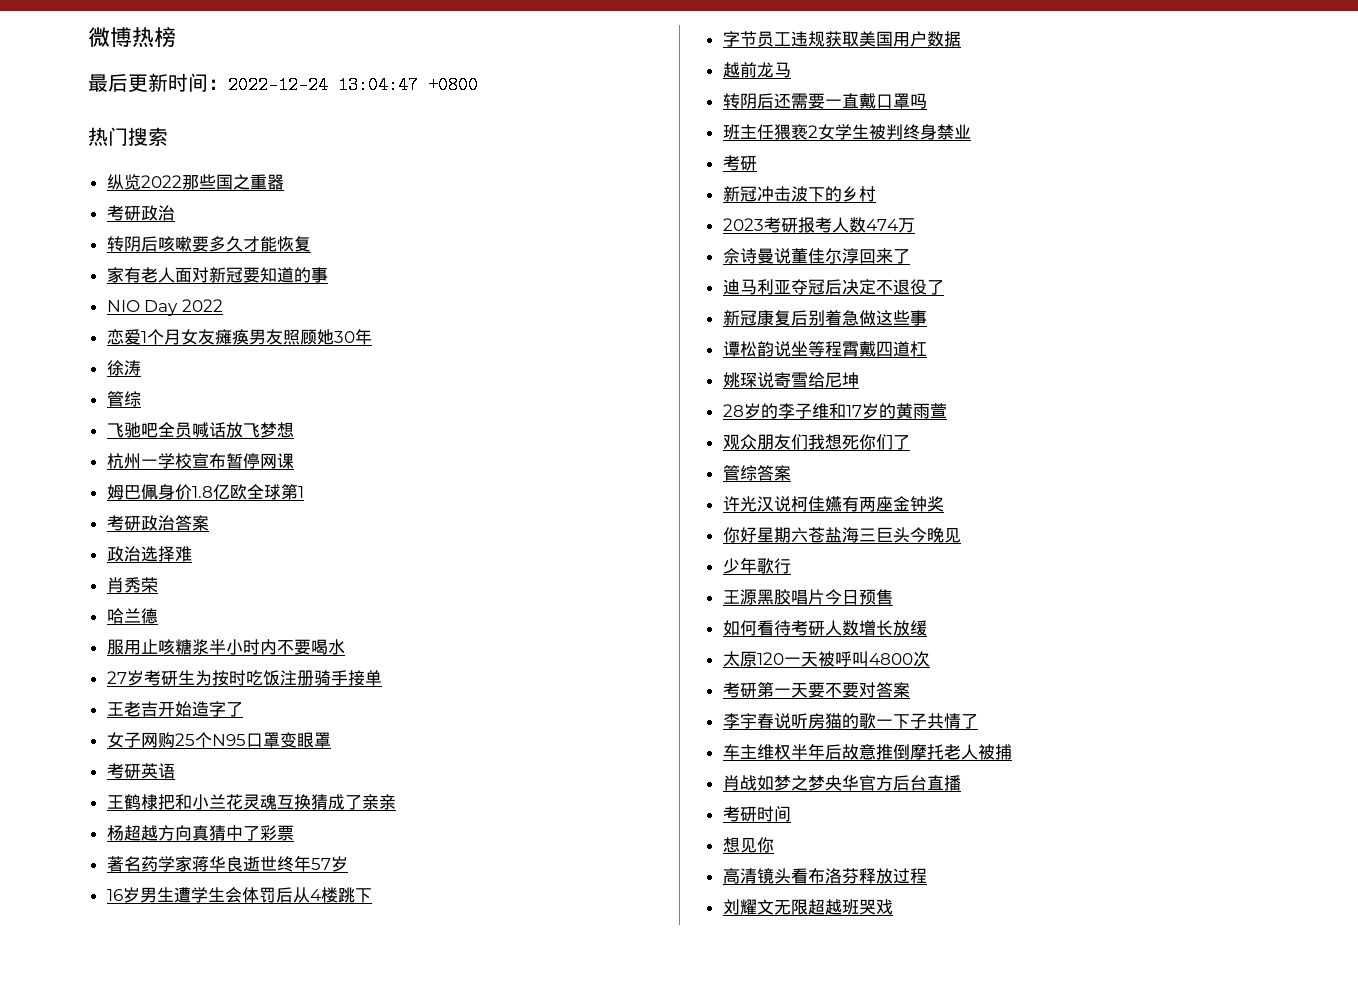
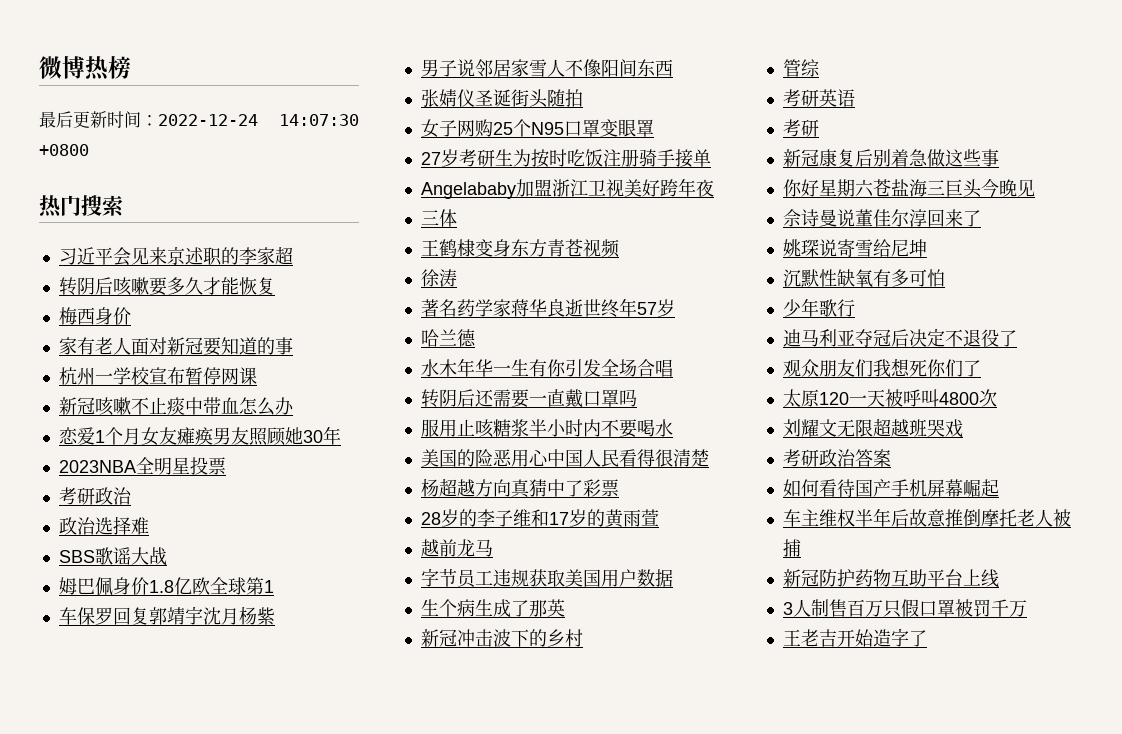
[338,76,418,94] 13:04:47 -> [279,114,359,126] 14:07:30
[106,174,284,190] [106,205,175,221] 纵览2022那些国之重器 // 考研政治 -> [58,246,293,266] 习近平会见来京述职的李家超
(311, 244) none -> [58,307,131,325] // 梅西身价
[106,299,223,316] NIO Day 2022 -> [58,367,257,385] [58,397,294,416] 杭州一学校宣布暂停网课 // 新冠咳嗽不止痰中带血怎么办
[106,360,141,376] [106,391,141,407] [106,422,294,438] [106,453,294,469] 徐涛 // 管综 // 飞驰吧全员喊话放飞梦想 // 杭州一学校宣布暂停网课 -> [58,457,226,475] [58,487,132,505] [58,516,149,535] [58,547,167,566] 2023NBA全明星投票 // 考研政治 // 政治选择难 // SBS歌谣大战
[106,515,209,531] [106,546,192,562] [106,577,158,593] [106,608,158,624] [106,639,345,655] 考研政治答案 // 政治选择难 // 肖秀荣 // 哈兰德 // 服用止咳糖浆半小时内不要喝水 -> [58,606,275,625] [420,59,673,77] [420,89,583,108] [420,119,654,138] 车保罗回复郭靖宇沈月杨紫 // 男子说邻居家雪人不像阳间东西 // 张婧仪圣诞街头随拍 // 女子网购25个N95口罩变眼罩
[106,701,243,717] [106,732,331,748] [106,763,175,779] [106,794,396,810] [106,825,294,841] 王老吉开始造字了 // 女子网购25个N95口罩变眼罩 // 考研英语 // 王鹤棣把和小兰花灵魂互换猜成了亲亲 // 杨超越方向真猜中了彩票 -> [420,178,714,199] [420,209,457,227] [420,239,620,258] [420,269,457,287] Angelababy加盟浙江卫视美好跨年夜 // 三体 // 王鹤棣变身东方青苍视频 // 徐涛
[106,887,372,903] 16岁男生遭学生会体罚后从4楼跳下 -> [420,329,476,347] [420,358,673,377] [420,389,637,408] [420,419,673,438] [420,449,709,467] [420,478,619,498] [420,509,659,528] [420,539,493,557] 哈兰德 // 水木年华一生有你引发全场合唱 // 转阴后还需要一直戴口罩吗 // 服用止咳糖浆半小时内不要喝水 // 美国的险恶用心中国人民看得很清楚 // 杨超越方向真猜中了彩票 // 28岁的李子维和17岁的黄雨萱 // 越前龙马
[722,62,791,78] [722,93,927,109] [722,124,971,140] [722,155,757,171] 越前龙马 // 转阴后还需要一直戴口罩吗 // 班主任猥亵2女学生被判终身禁业 // 考研 -> [420,599,565,617] 生个病生成了那英
[722,217,915,233] [722,248,910,264] [722,279,944,295] 2023考研报考人数474万 // 佘诗曼说董佳尔淳回来了 // 迪马利亚夺冠后决定不退役了 -> [782,59,820,77] [782,89,855,107] [782,119,819,137] 管综 // 考研英语 // 考研
[722,341,927,357] [722,372,859,388] [722,403,947,419] [722,434,910,450] [722,465,791,481] [722,496,944,512] // 谭松韵说坐等程霄戴四道杠 // 姚琛说寄雪给尼坤 // 28岁的李子维和17岁的黄雨萱 // 观众朋友们我想死你们了 // 管综答案 // 许光汉说柯佳嬿有两座金钟奖 -> (999, 158) none
[722,557,791,574] [722,589,893,605] [722,620,927,636] 少年歌行 // 王源黑胶唱片今日预售 // 如何看待考研人数增长放缓 -> [782,209,981,227] [782,239,927,257] [782,269,945,287] [782,298,855,317] [782,328,1017,347] [782,358,981,377] 佘诗曼说董佳尔淳回来了 // 姚琛说寄雪给尼坤 // 沉默性缺氧有多可怕 // 少年歌行 // 迪马利亚夺冠后决定不退役了 // 观众朋友们我想死你们了
[722,682,910,698] [722,713,978,729] 考研第一天要不要对答案 // 李宇春说听房猫的歌一下子共情了 -> [782,418,963,438] [782,449,891,467] [782,479,999,497] 刘耀文无限超越班哭戏 // 考研政治答案 // 如何看待国产手机屏幕崛起
[722,775,961,791] [722,806,791,822] [722,837,774,853] [722,868,927,884] [722,899,893,915] 肖战如梦之梦央华官方后台直播 // 考研时间 // 想见你 // 高清镜头看布洛芬释放过程 // 刘耀文无限超越班哭戏 -> [782,569,999,588] [782,599,1027,618] [782,628,927,647] 新冠防护药物互助平台上线 // 3人制售百万只假口罩被罚千万 // 王老吉开始造字了

